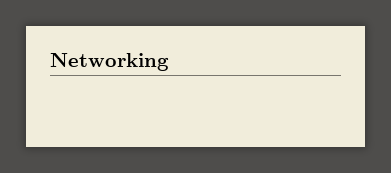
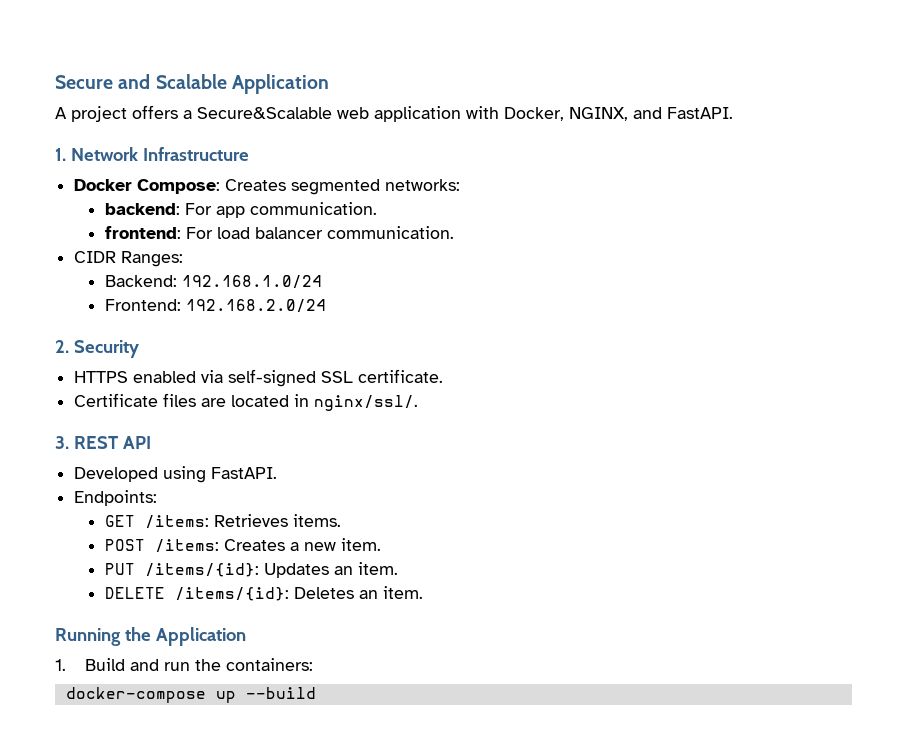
[50,53,169,71] Networking -> [55,74,329,94] [55,105,733,122] [55,147,249,161] [74,179,461,195] [104,202,377,218] [104,226,454,239] [74,251,184,267] [104,275,322,289] [104,299,326,313] [55,340,139,358] [74,369,444,387] [74,393,419,411] [55,436,151,449] [74,466,278,483] [74,490,158,506] [104,514,341,529] [104,538,381,553] [104,562,398,578] [104,586,423,601] [55,627,246,646] [55,658,314,671] [65,687,316,703] Secure and Scalable Application // A project offers a Secure&Scalable web application with Docker, NGINX, and FastAPI. // 1. Network Infrastructure // Docker Compose: Creates segmented networks: // backend: For app communication. // frontend: For load balancer communication. // CIDR Ranges: // Backend: 192.168.1.0/24 // Frontend: 192.168.2.0/24 // 2. Security // HTTPS enabled via self-signed SSL certificate. // Certificate files are located in nginx/ssl/. // 3. REST API // Developed using FastAPI. // Endpoints: // GET /items: Retrieves items. // POST /items: Creates a new item. // PUT /items/{id}: Updates an item. // DELETE /items/{id}: Deletes an item. // Running the Application // 1. Build and run the containers: // docker-compose up --build

